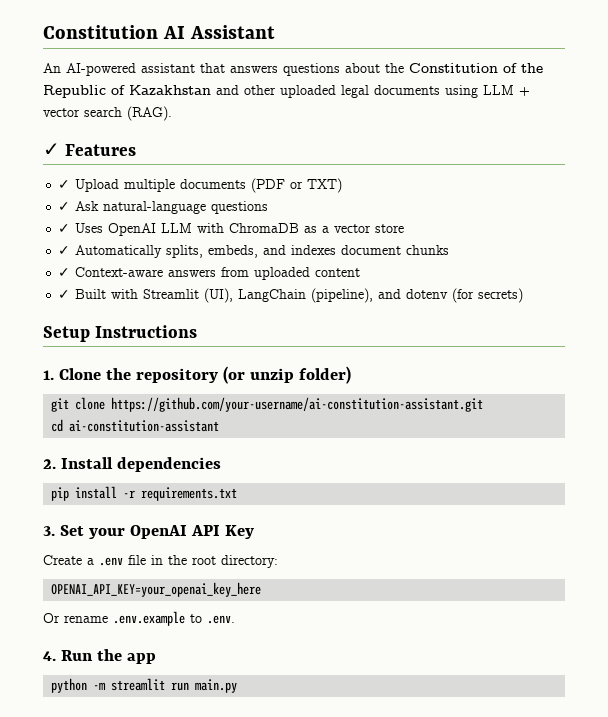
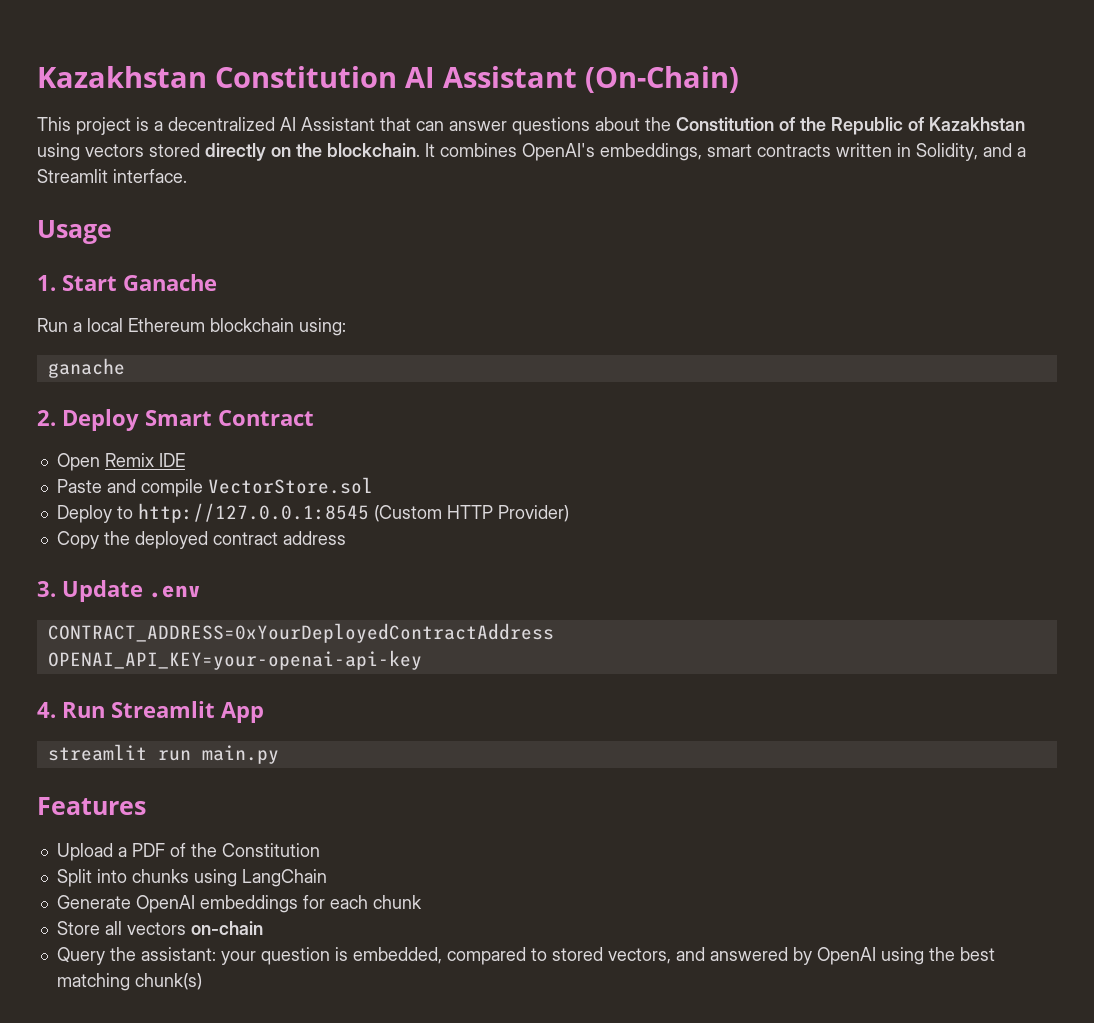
(43, 32) none -> [37,66,207,88] Kazakhstan
[43,63,278,76] // An AI-powered assistant that answers -> [585,66,739,93] [37,117,507,135] (On-Chain) // This project is a decentralized AI Assistant that can answer
[216,85,530,98] [43,106,172,121] [43,143,137,156] [58,178,343,193] [58,201,269,214] [58,223,405,236] [58,245,450,258] [58,267,361,280] [58,288,524,303] [43,325,198,342] [43,366,351,384] [51,397,484,412] [51,419,220,432] [43,457,221,472] [51,486,238,501] [43,525,254,539] [43,555,278,568] [51,582,262,597] [43,611,235,626] [43,649,156,664] [51,678,238,693] and other uploaded legal documents using LLM + vector search (RAG). // ✓ Features // ✓ Upload multiple documents (PDF or TXT) // ✓ Ask natural-language questions // ✓ Uses OpenAI LLM with ChromaDB as a vector store // ✓ Automatically splits, embeds, and indexes document chunks // ✓ Context-aware answers from uploaded content // ✓ Built with Streamlit (UI), LangChain (pipeline), and dotenv (for secrets) // Setup Instructions // 1. Clone the repository (or unzip folder) // git clone https://github.com/your-username/ai-constitution-assistant.git // cd ai-constitution-assistant // 2. Install dependencies // pip install -r requirements.txt // 3. Set your OpenAI API Key // Create a .env file in the root directory: // OPENAI_API_KEY=your_openai_key_here // Or rename .env.example to .env. // 4. Run the app // python -m streamlit run main.py -> [37,143,1026,161] [37,169,187,183] [37,220,112,244] [37,274,217,291] [37,318,346,336] [47,358,125,378] [37,409,314,431] [56,453,185,471] [56,477,373,497] [56,503,569,523] [56,531,346,549] [37,580,201,602] [47,623,554,643] [47,650,422,670] [37,701,264,723] [47,744,279,764] [37,797,146,815] [56,843,320,861] [56,869,327,887] [56,895,422,913] [56,921,263,935] [56,947,995,965] [56,973,202,991] using vectors stored directly on the blockchain. It combines OpenAI's embeddings, smart contracts written in Solidity, and a Streamlit interface. // Usage // 1. Start Ganache // Run a local Ethereum blockchain using: // ganache // 2. Deploy Smart Contract // Open Remix IDE // Paste and compile VectorStore.sol // Deploy to http://127.0.0.1:8545 (Custom HTTP Provider) // Copy the deployed contract address // 3. Update .env // CONTRACT_ADDRESS=0xYourDeployedContractAddress // OPENAI_API_KEY=your-openai-api-key // 4. Run Streamlit App // streamlit run main.py // Features // Upload a PDF of the Constitution // Split into chunks using LangChain // Generate OpenAI embeddings for each chunk // Store all vectors on-chain // Query the assistant: your question is embedded, compared to stored vectors, and answered by OpenAI using the best matching chunk(s)

